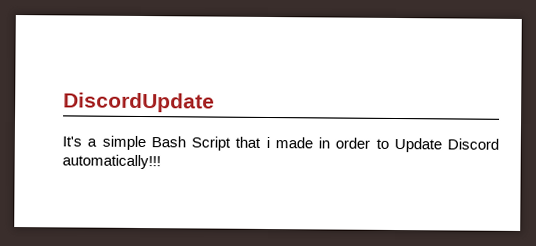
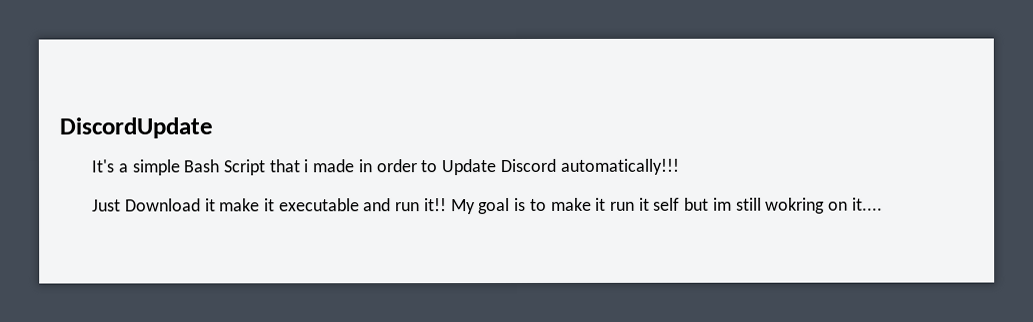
(161, 162) none -> [92,197,883,215] // Just Download it make it executable and run it!! My goal is to make it run it self but im still wokring on it....

